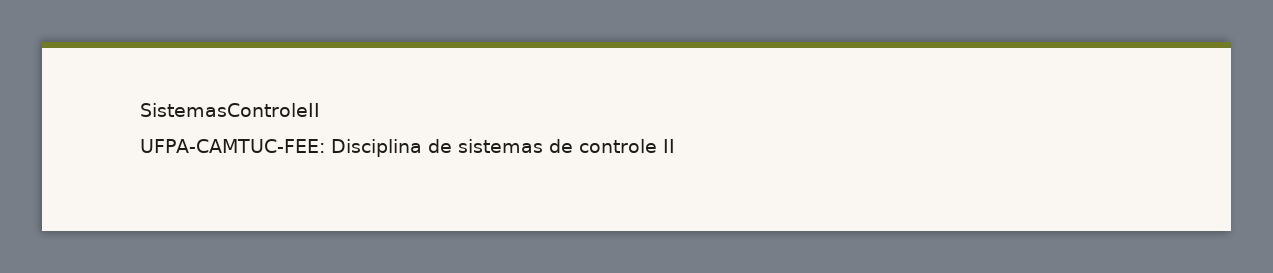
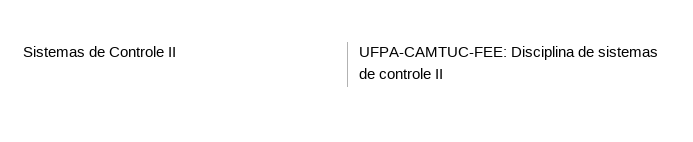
[140,103,320,117] SistemasControleII -> [23,46,177,57] Sistemas de Controle II

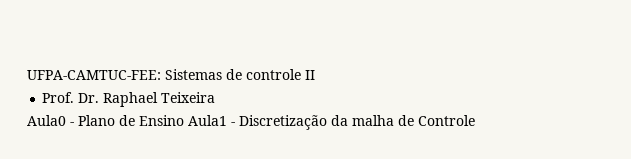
(23, 51) none -> [27,70,161,80] UFPA-CAMTUC-FEE:
[109,46,177,57] [359,46,659,60] [359,68,444,79] Controle II // UFPA-CAMTUC-FEE: Disciplina de sistemas de controle II -> [246,69,315,80] [42,92,216,107] [27,115,475,130] controle II // Prof. Dr. Raphael Teixeira // Aula0 - Plano de Ensino Aula1 - Discretização da malha de Controle

